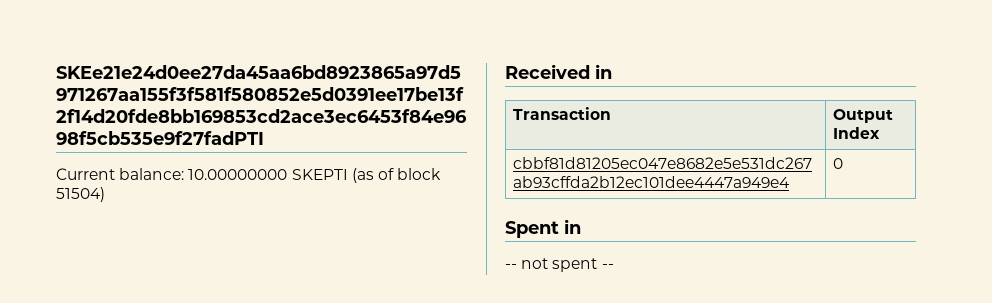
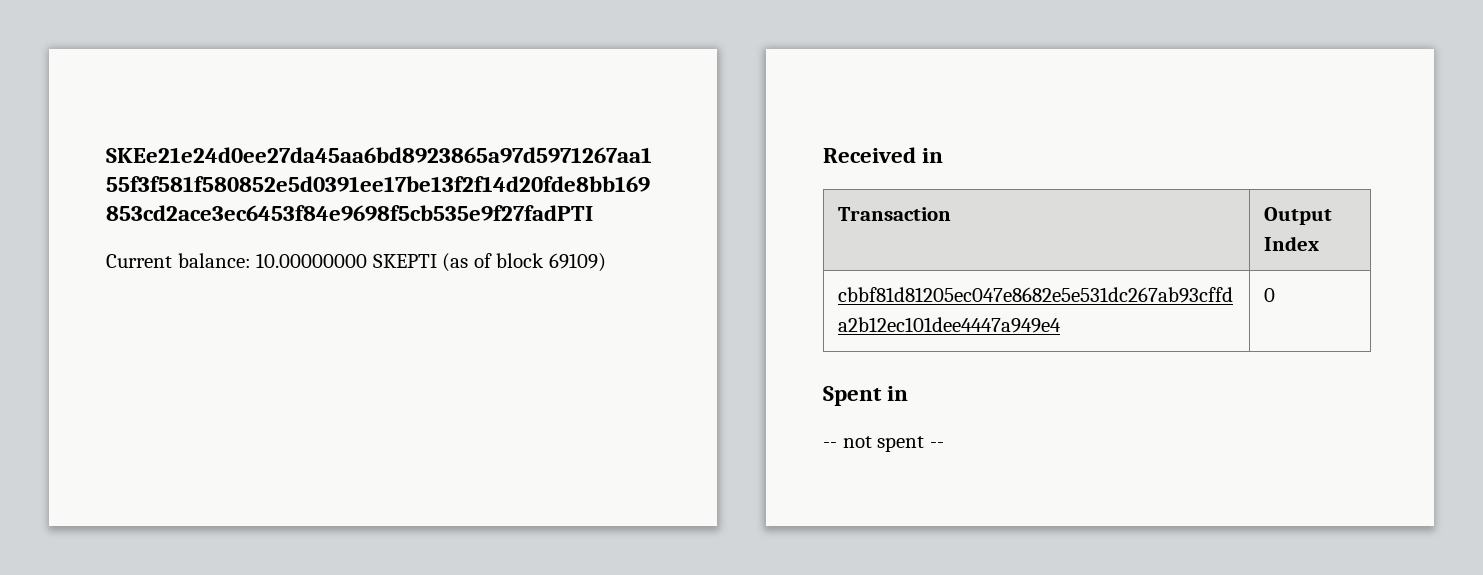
[56,187,105,202] 51504) -> [548,253,606,272] 69109)

